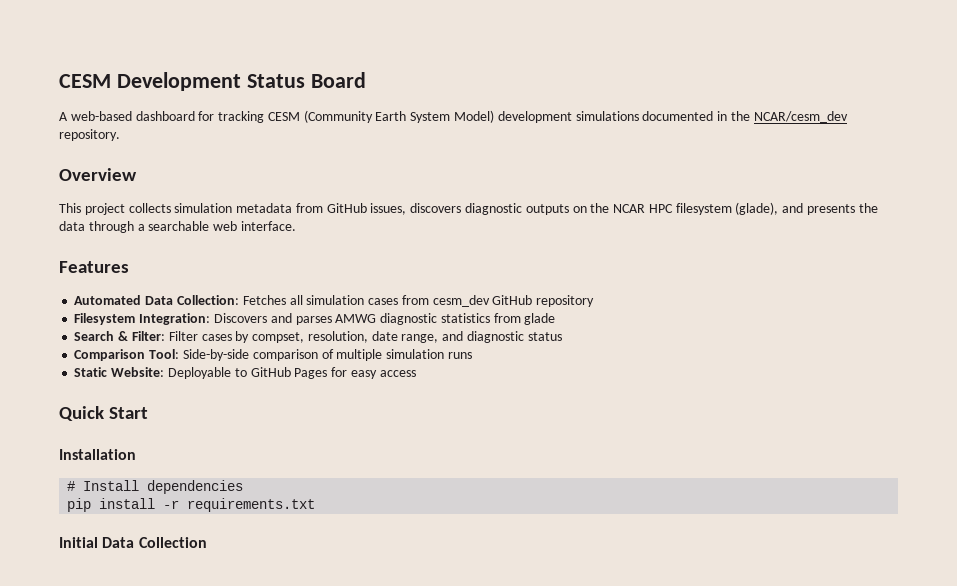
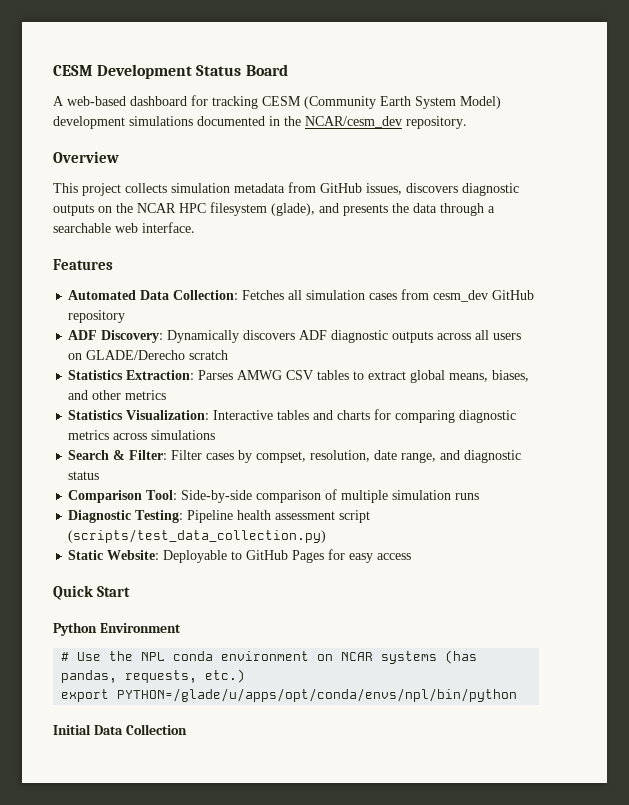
[74,313,556,325] Filesystem Integration: Discovers and parses AMWG diagnostic statistics from glade -> [68,330,522,343] [68,350,229,360] [68,370,530,383] [68,390,167,400] [68,409,517,423] [68,430,216,440] ADF Discovery: Dynamically discovers ADF diagnostic outputs across all users on GLADE/Derecho scratch // Statistics Extraction: Parses AMWG CSV tables to extract global means, biases, and other metrics // Statistics Visualization: Interactive tables and charts for comparing diagnostic metrics across simulations
(472, 355) none -> [68,510,371,523] [68,529,327,543] // Diagnostic Testing: Pipeline health assessment script (scripts/test_data_collection.py)
[59,449,136,460] Installation -> [53,622,181,636] Python Environment
[83,480,244,494] [67,498,316,512] Install dependencies // pip install -r requirements.txt -> [77,650,478,664] [61,669,246,683] [61,688,518,702] Use the NPL conda environment on NCAR systems (has pandas, requests, etc.) // export PYTHON=/glade/u/apps/opt/conda/envs/npl/bin/python

